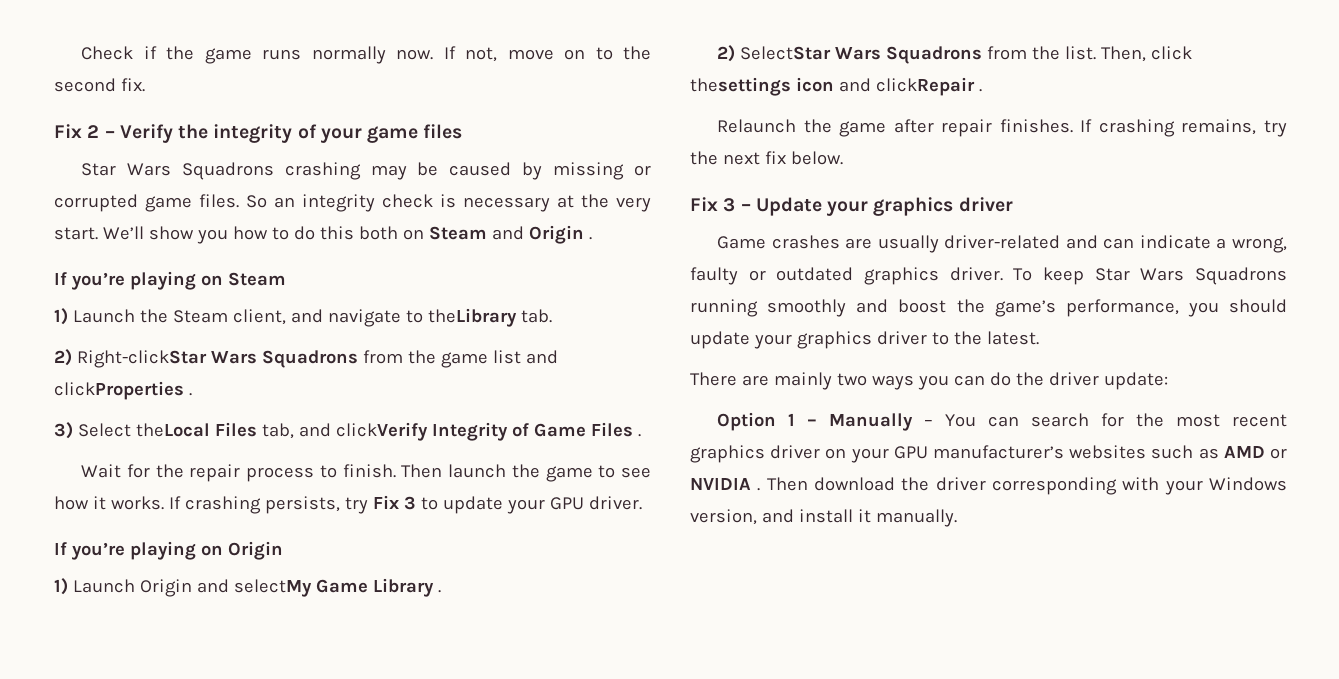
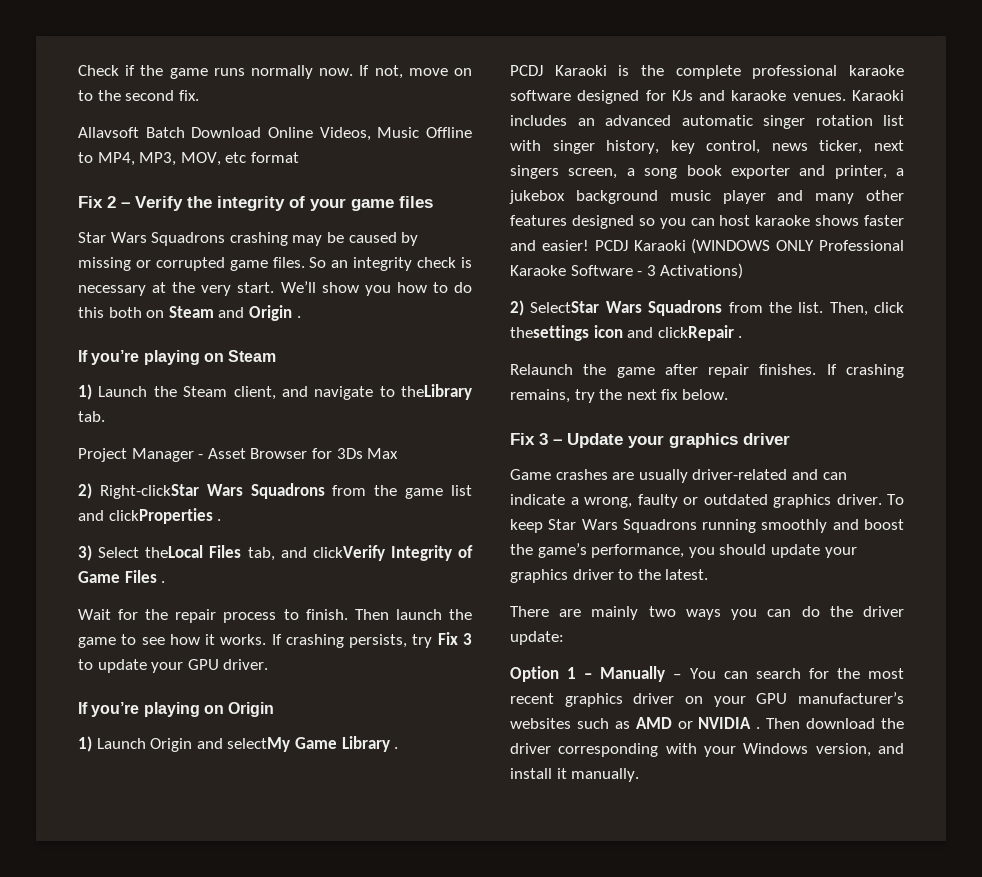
(145, 85) none -> [78,127,472,141] [78,152,299,166] // Allavsoft Batch Download Online Videos, Music Offline to MP4, MP3, MOV, etc format
(552, 316) none -> [78,448,399,462] // Project Manager - Asset Browser for 3Ds Max
(441, 591) none -> [510,65,904,79] [510,90,904,104] [510,115,904,129] [510,140,904,154] [510,165,904,179] [509,190,904,204] [510,215,904,229] [510,238,904,254] [510,263,744,279] // PCDJ Karaoki is the complete professional karaoke software designed for KJs and karaoke venues. Karaoki includes an advanced automatic singer rotation list with singer history, key control, news ticker, next singers screen, a song book exporter and printer, a jukebox background music player and many other features designed so you can host karaoke shows faster and easier! PCDJ Karaoki (WINDOWS ONLY Professional Karaoke Software - 3 Activations)

